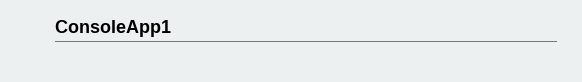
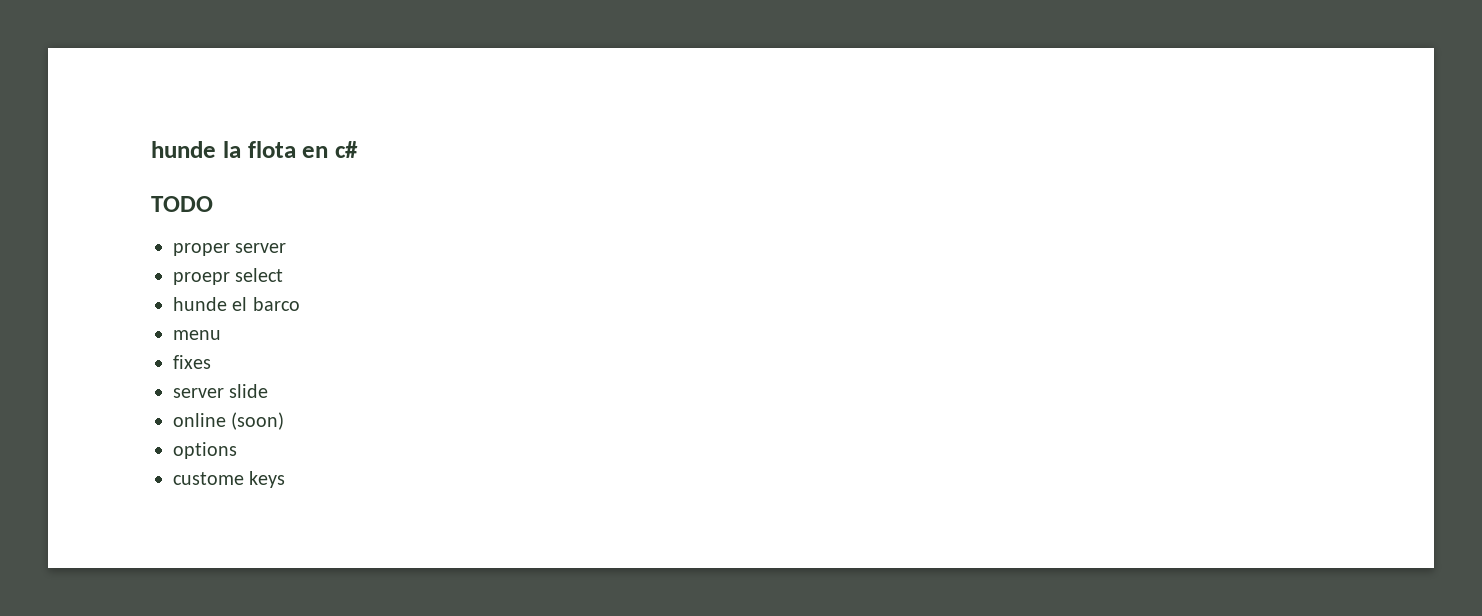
[55,20,171,37] ConsoleApp1 -> [151,141,358,158] [151,196,213,212] [173,243,287,256] [173,268,284,285] [173,297,300,311] [173,330,221,340] [173,355,211,369] [173,384,269,398] [173,412,285,430] [173,442,237,459] [173,471,286,488] hunde la flota en c# // TODO // proper server // proepr select // hunde el barco // menu // fixes // server slide // online (soon) // options // custome keys

